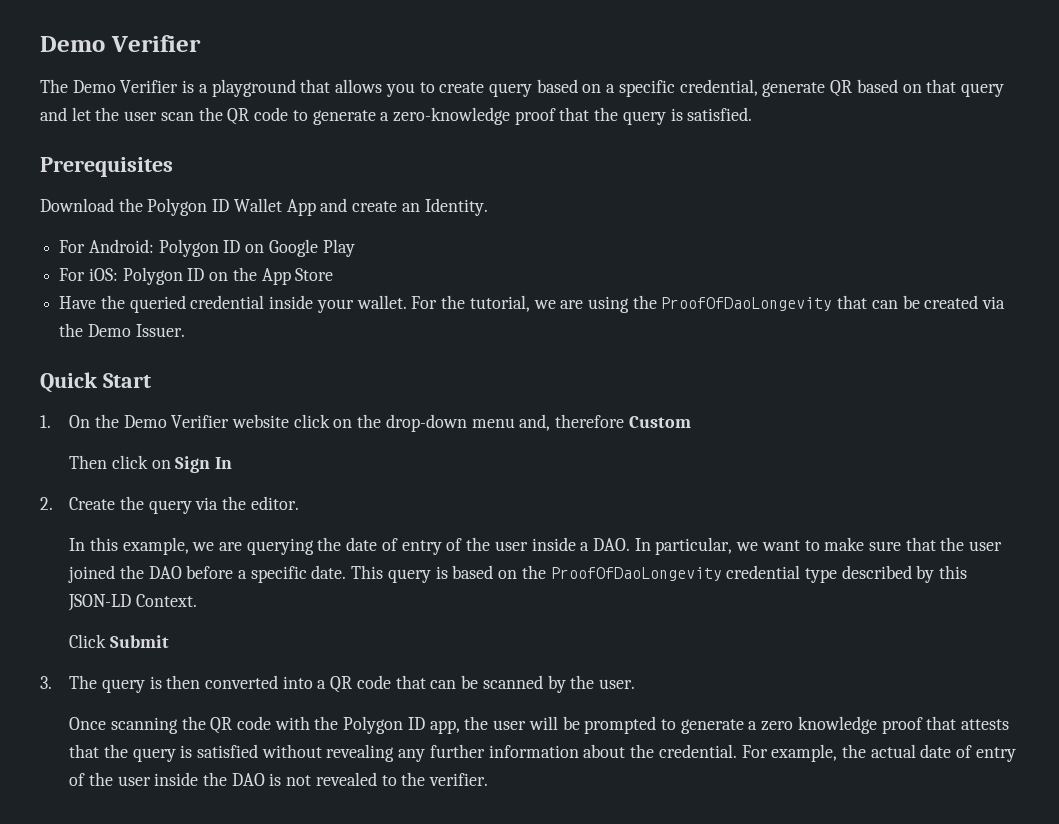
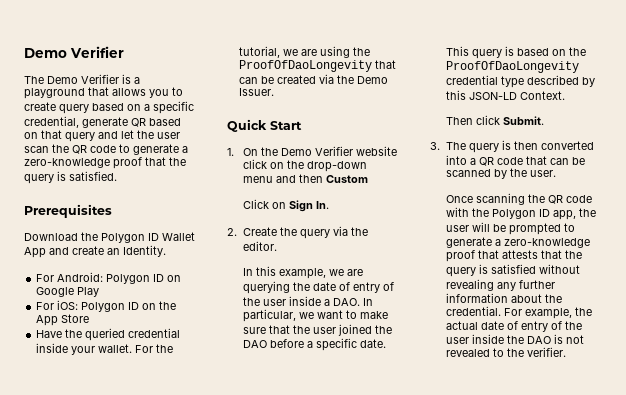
[519,414,625,431] and, therefore -> [276,174,324,183] and then
[69,455,148,469] Then click -> [243,199,270,209] Click
[214,457,232,469] In -> [316,201,330,209] In.
[69,634,169,648] Click Submit -> [446,115,545,125] Then click Submit.
[761,716,877,734] zero knowledge -> [504,238,591,248] zero-knowledge

